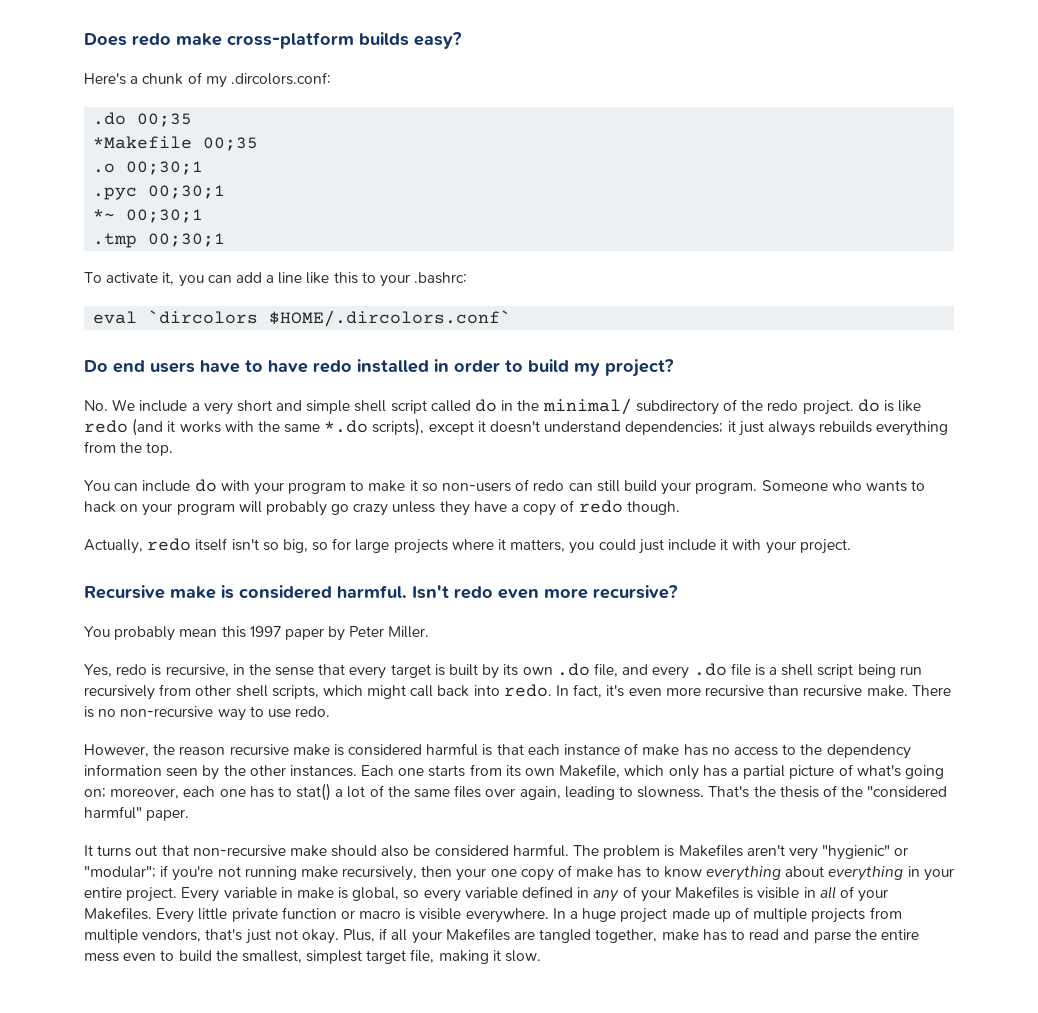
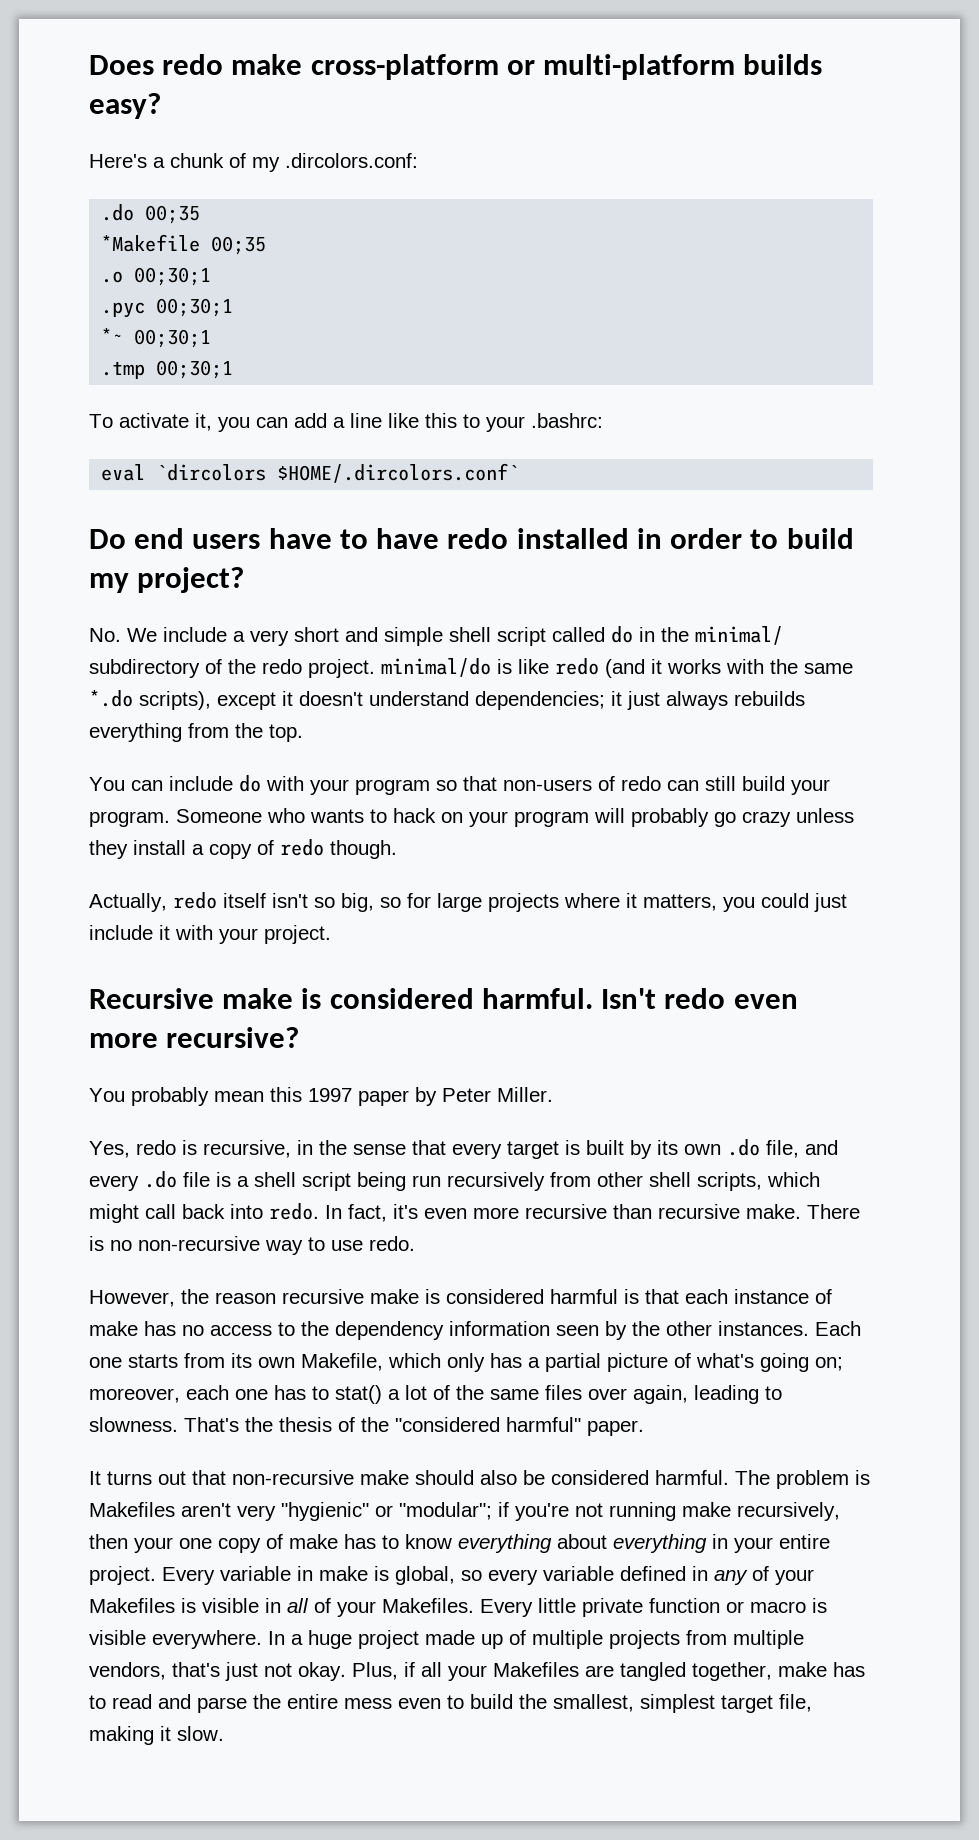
(354, 40) none -> [506,54,736,80] or multi-platform
[857,399,880,412] do -> [381,658,491,677] minimal/do
[350,480,438,492] to make it so -> [436,776,497,791] so that
[473,501,507,512] have -> [133,840,186,855] install

